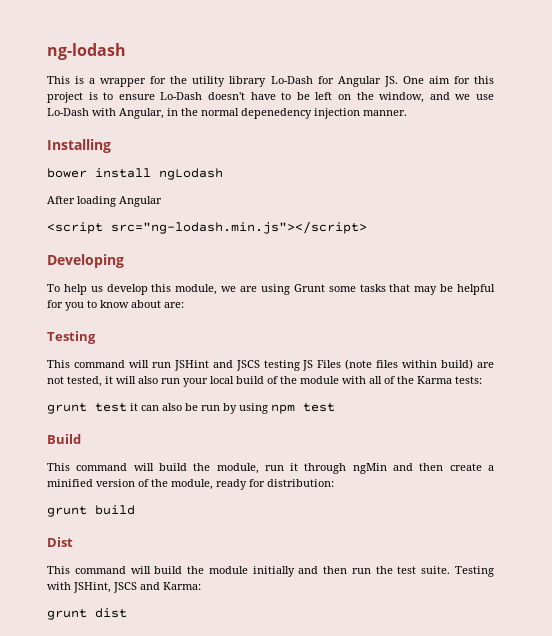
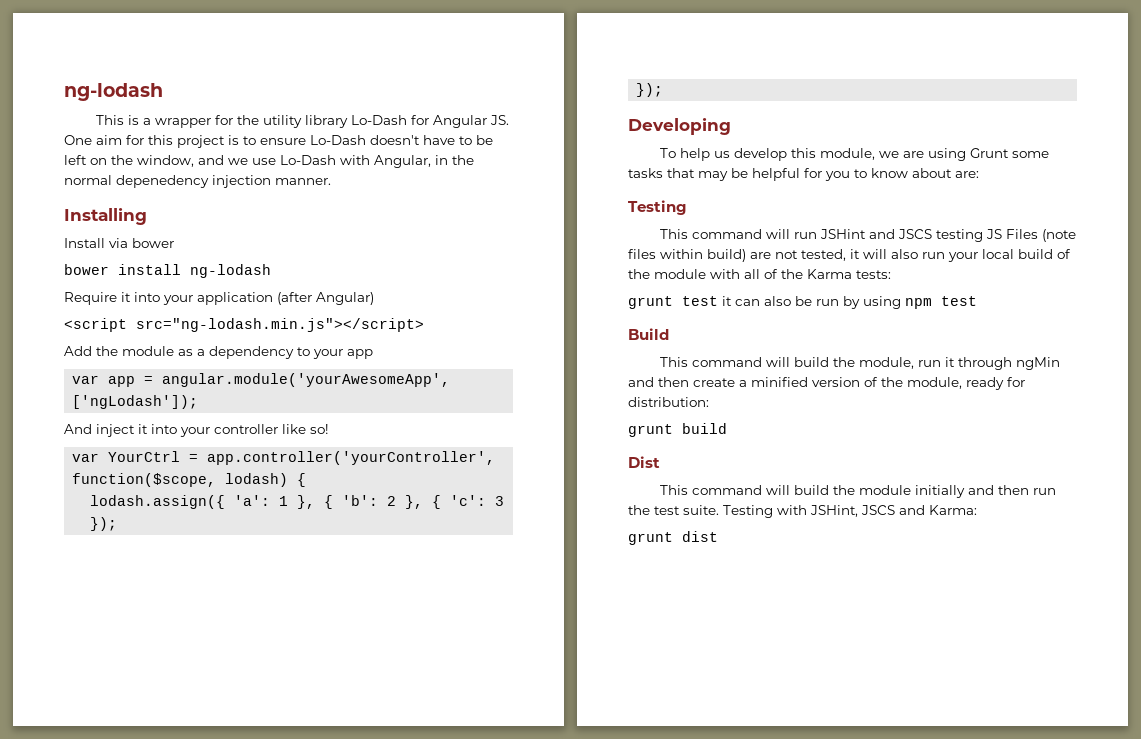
(111, 146) none -> [64,238,174,248] // Install via bower
[159,168,223,180] [47,196,162,207] [47,221,367,234] ngLodash // After loading Angular // <script src="ng-lodash.min.js"></script> -> [190,264,271,278] [64,292,374,305] [64,318,424,332] [64,346,373,359] [72,373,451,387] [72,395,199,409] [64,424,329,437] [72,451,496,465] [72,473,307,487] [90,495,505,509] [90,517,118,531] [636,83,664,97] ng-lodash // Require it into your application (after Angular) // <script src="ng-lodash.min.js"></script> // Add the module as a dependency to your app // var app = angular.module('yourAwesomeApp', ['ngLodash']); // And inject it into your controller like so! // var YourCtrl = app.controller('yourController', function($scope, lodash) { // lodash.assign({ 'a': 1 }, { 'b': 2 }, { 'c': 3 }); // });

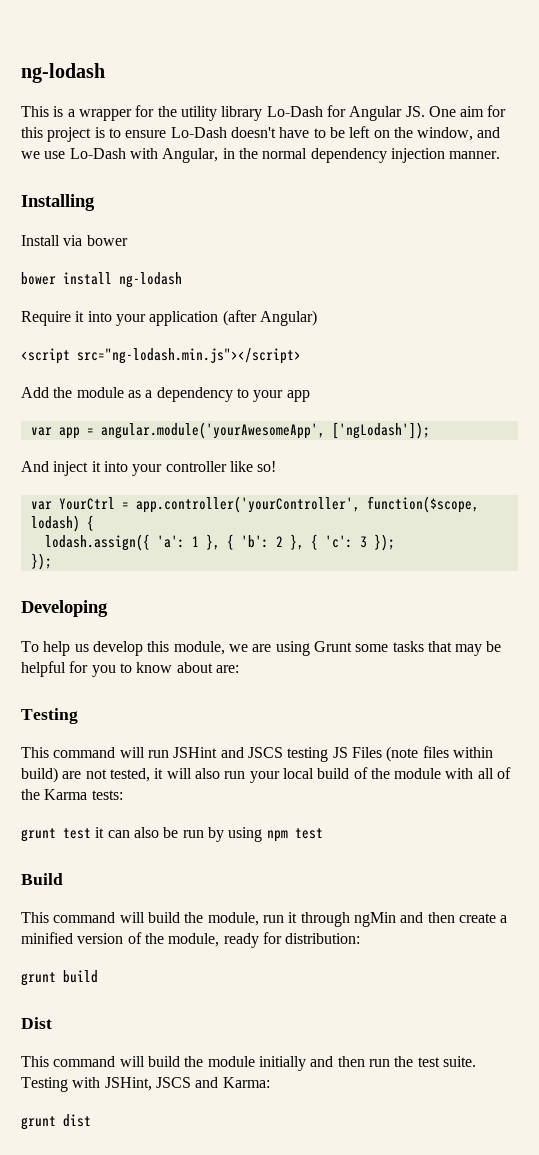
[116,175,209,188] depenedency -> [310,148,387,163] dependency

